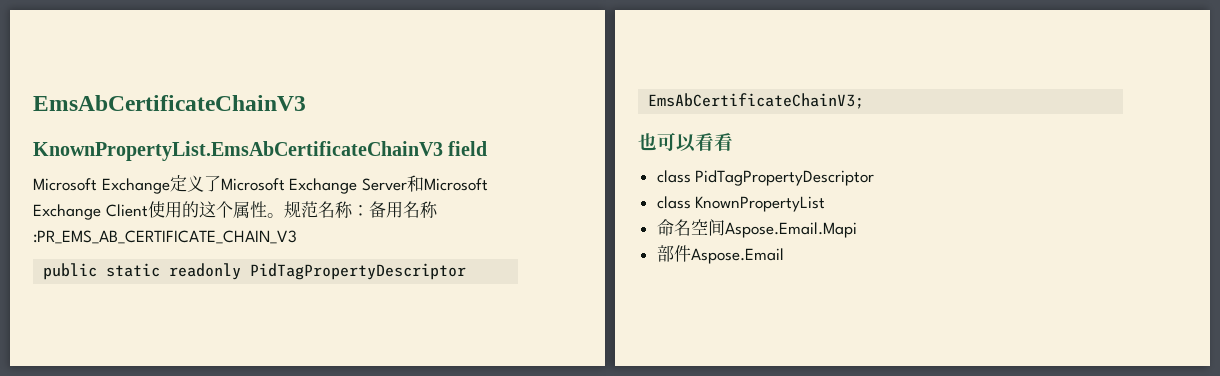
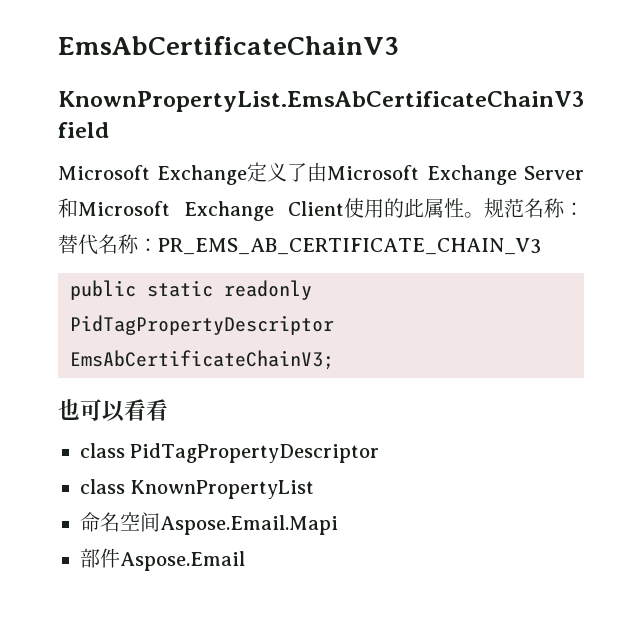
(221, 183) none -> [307,162,328,182] 由
[198,201,233,218] 这个 -> [404,198,424,218] 此
[368,201,438,218] [33,230,297,244] 备用名称:PR_EMS_AB_CERTIFICATE_CHAIN_V3 -> [58,234,541,255] 替代名称：PR_EMS_AB_CERTIFICATE_CHAIN_V3

